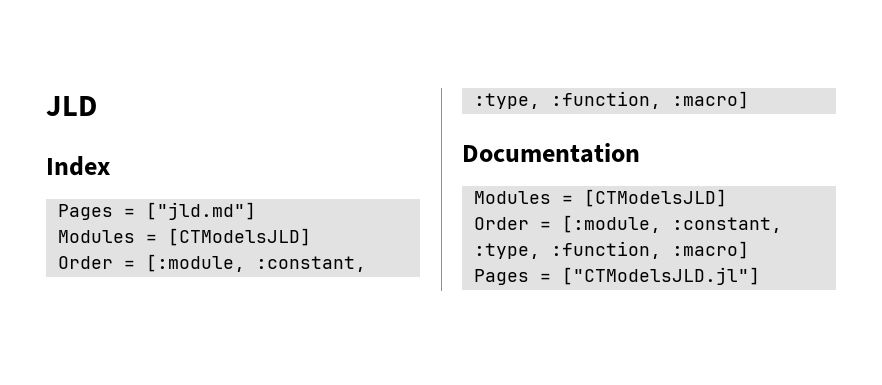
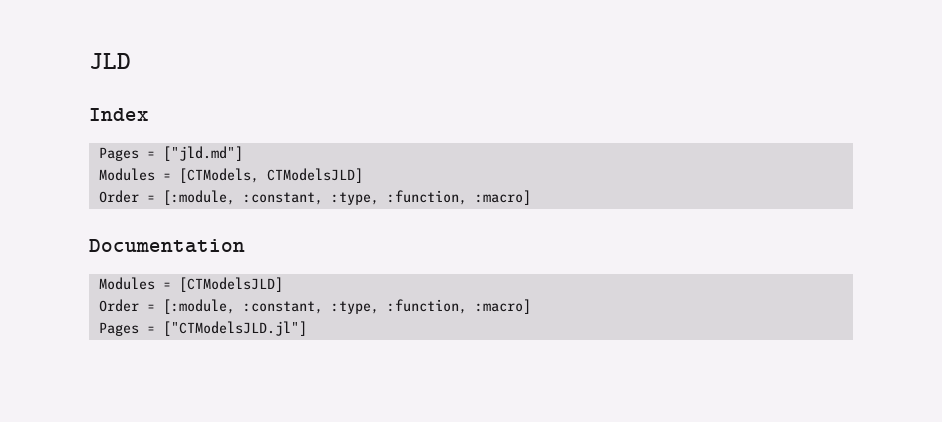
[167,228,311,246] [CTModelsJLD] -> [178,168,363,183] [CTModels, CTModelsJLD]

